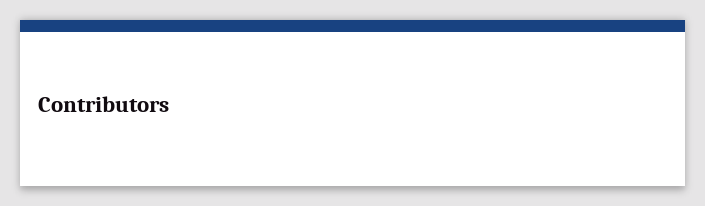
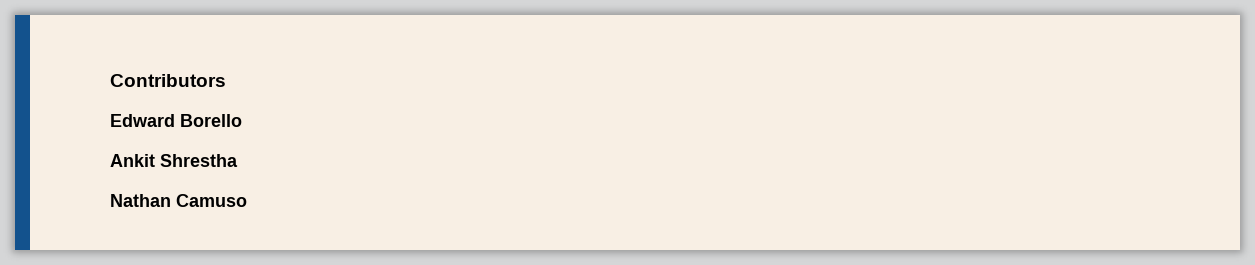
(169, 104) none -> [110,114,242,127] [110,154,238,167] [110,194,247,207] // Edward Borello // Ankit Shrestha // Nathan Camuso

